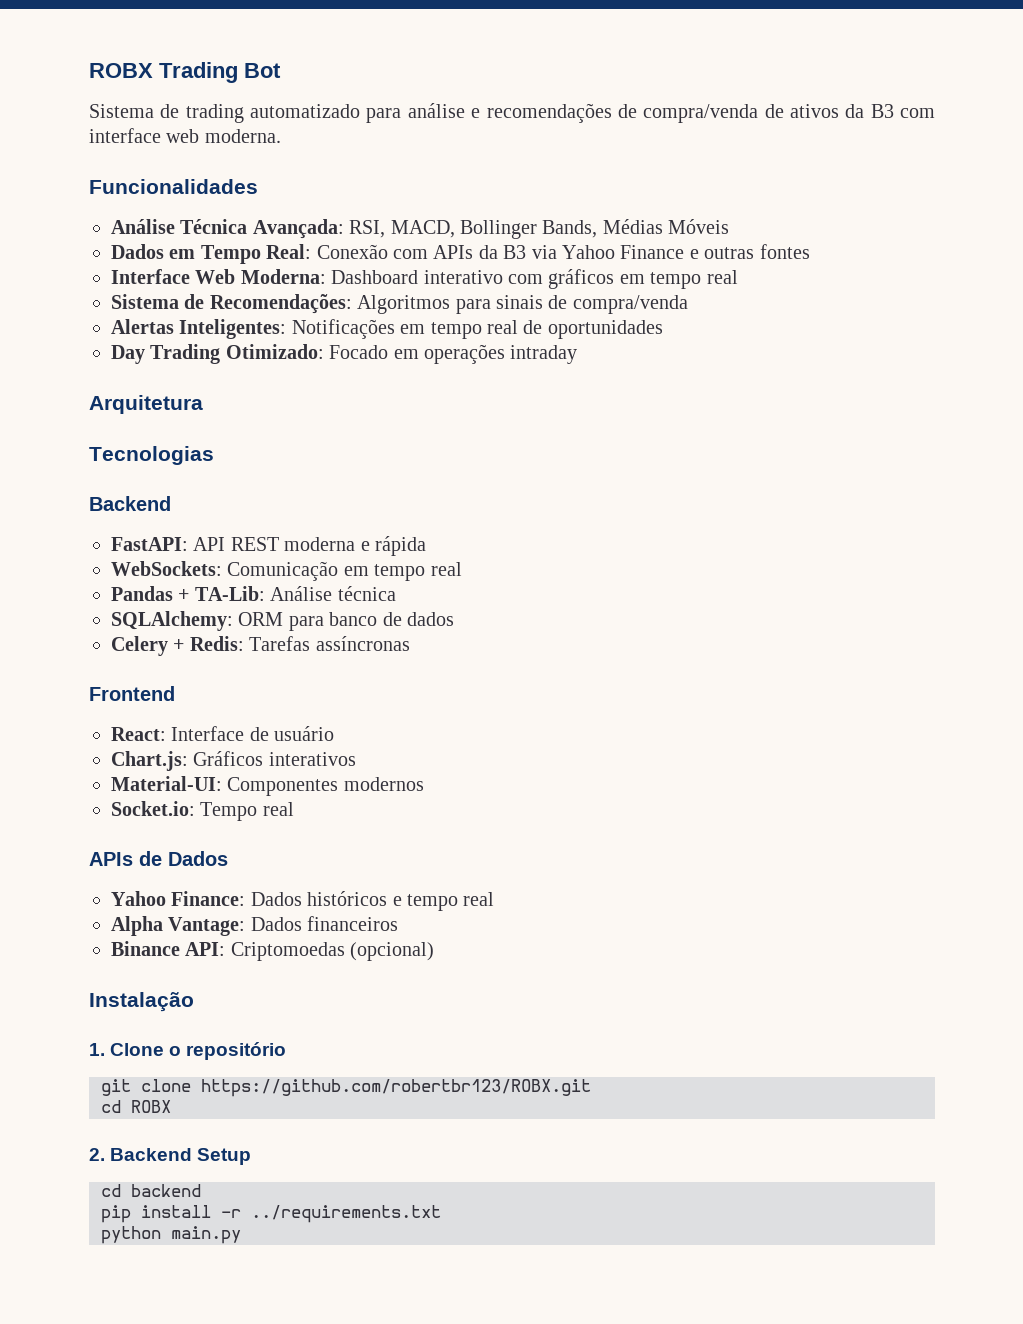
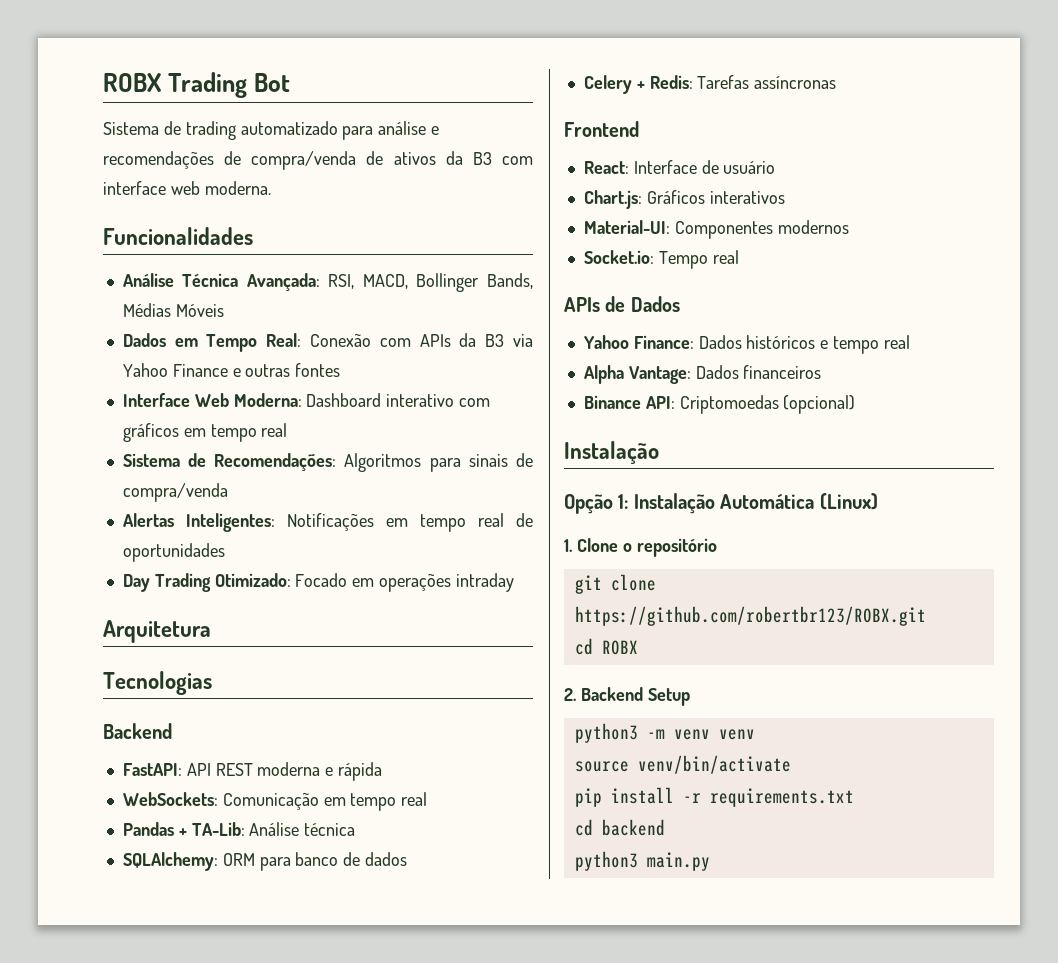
(194, 1002) none -> [564,493,878,514] // Opção 1: Instalação Automática (Linux)
[101,1184,201,1197] cd backend -> [574,723,755,743] [574,755,791,774] python3 -m venv venv // source venv/bin/activate
[251,1205,441,1223] [101,1226,161,1244] ../requirements.txt // python -> [709,788,854,807] [574,819,665,836] [574,851,638,871] requirements.txt // cd backend // python3

